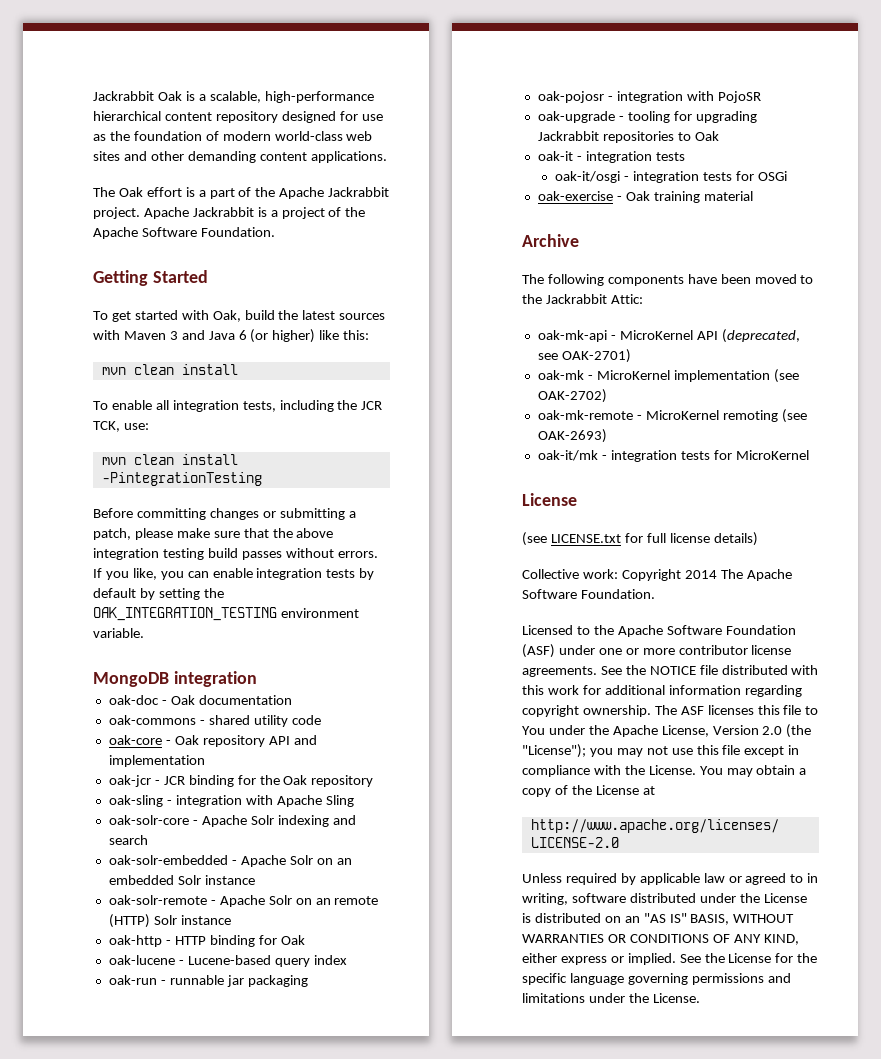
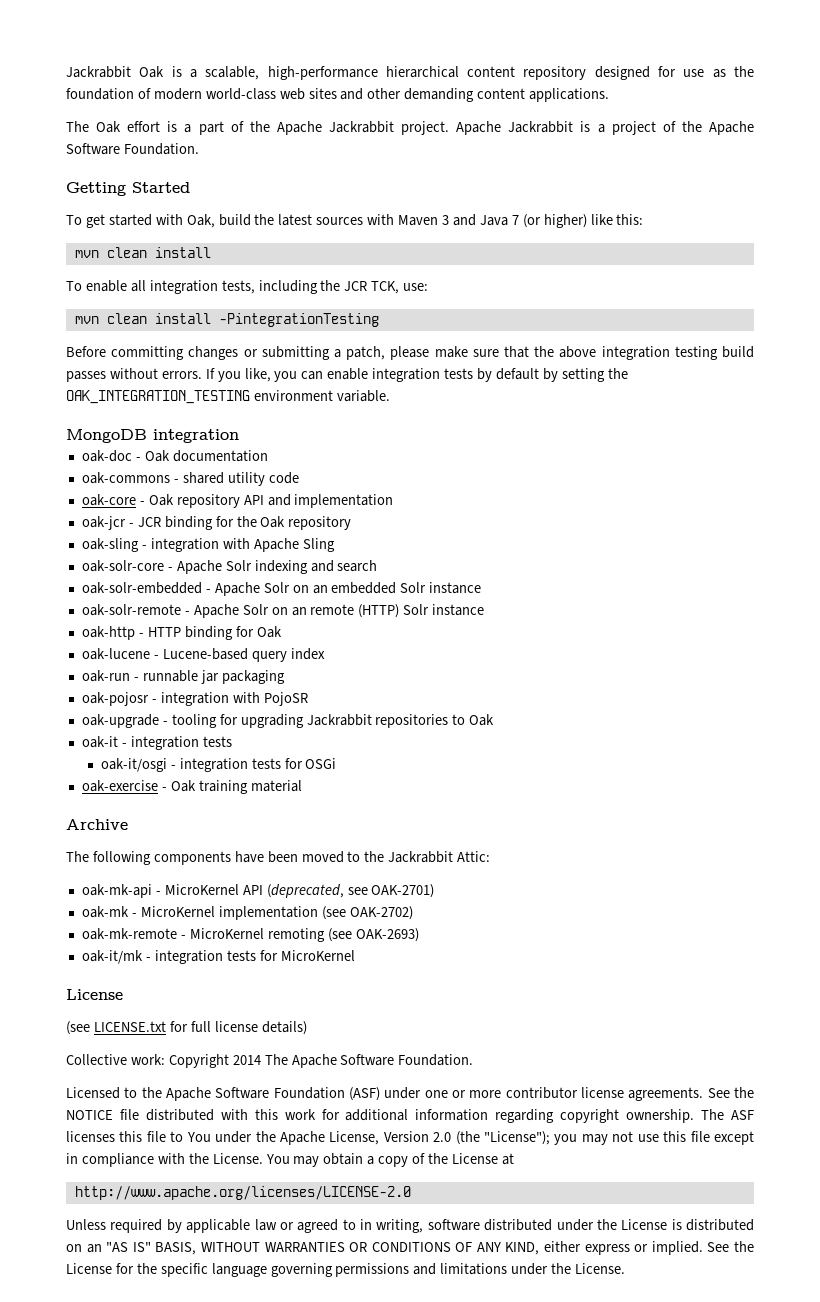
[238,330,247,340] 6 -> [511,215,519,225] 7

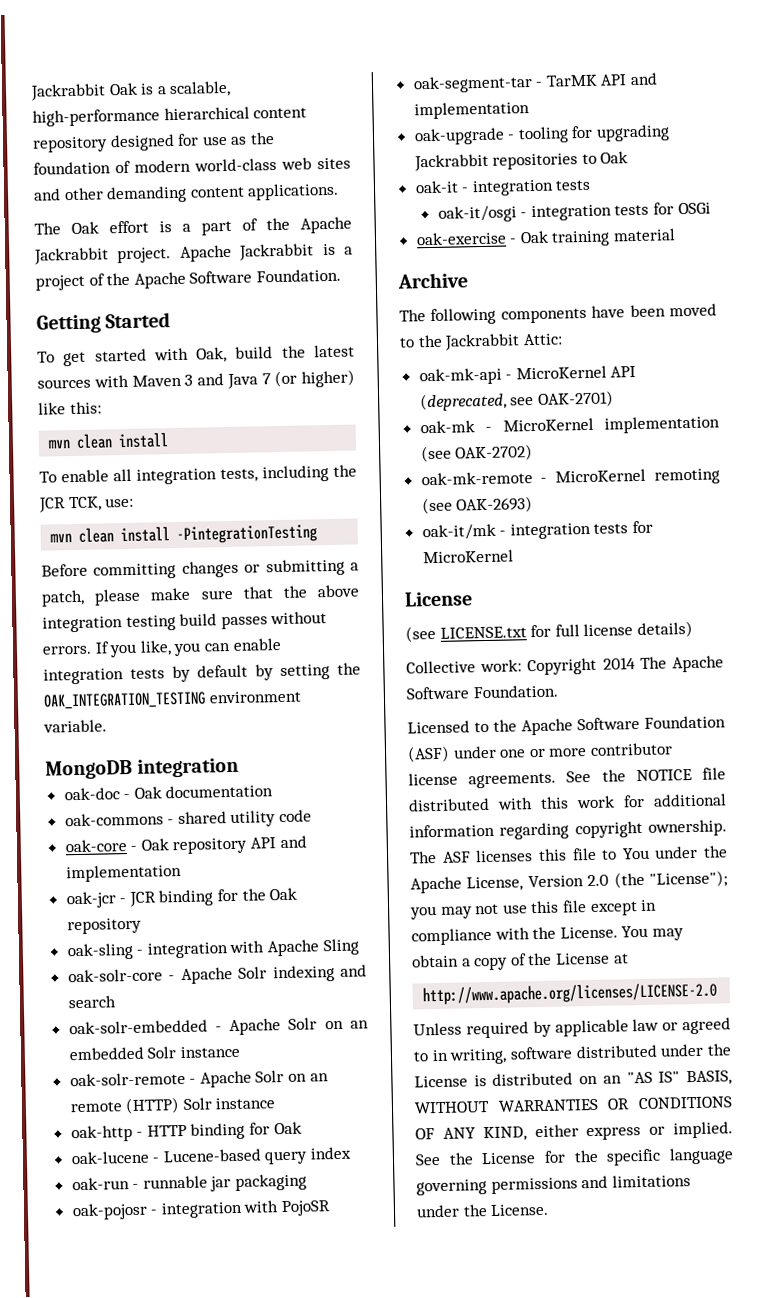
(308, 699) none -> [412,72,659,94] [413,101,530,120] // oak-segment-tar - TarMK API and implementation

